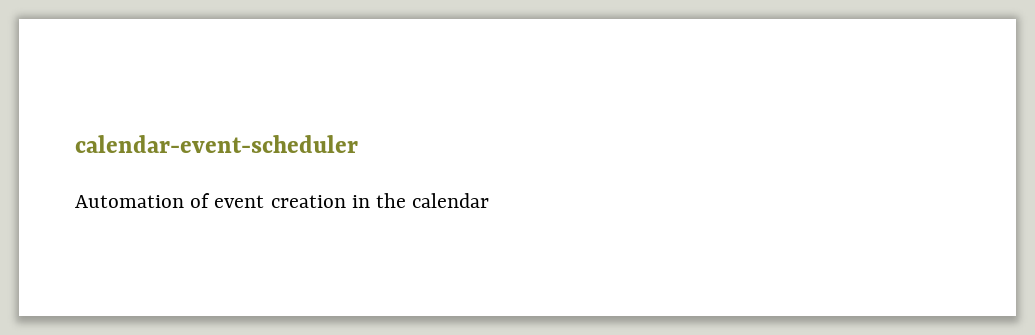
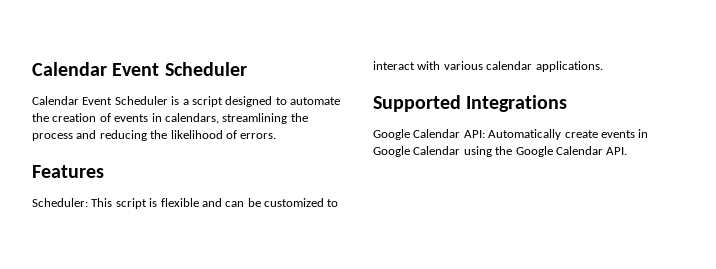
[75,135,358,153] [75,193,490,208] calendar-event-scheduler // Automation of event creation in the calendar -> [32,62,247,76] [32,96,340,107] [32,113,308,124] [32,130,277,141] [32,165,104,178] [32,198,339,209] [373,61,603,72] [373,95,568,112] [373,129,649,140] [373,146,628,157] Calendar Event Scheduler // Calendar Event Scheduler is a script designed to automate the creation of events in calendars, streamlining the process and reducing the likelihood of errors. // Features // Scheduler: This script is flexible and can be customized to interact with various calendar applications. // Supported Integrations // Google Calendar API: Automatically create events in Google Calendar using the Google Calendar API.

